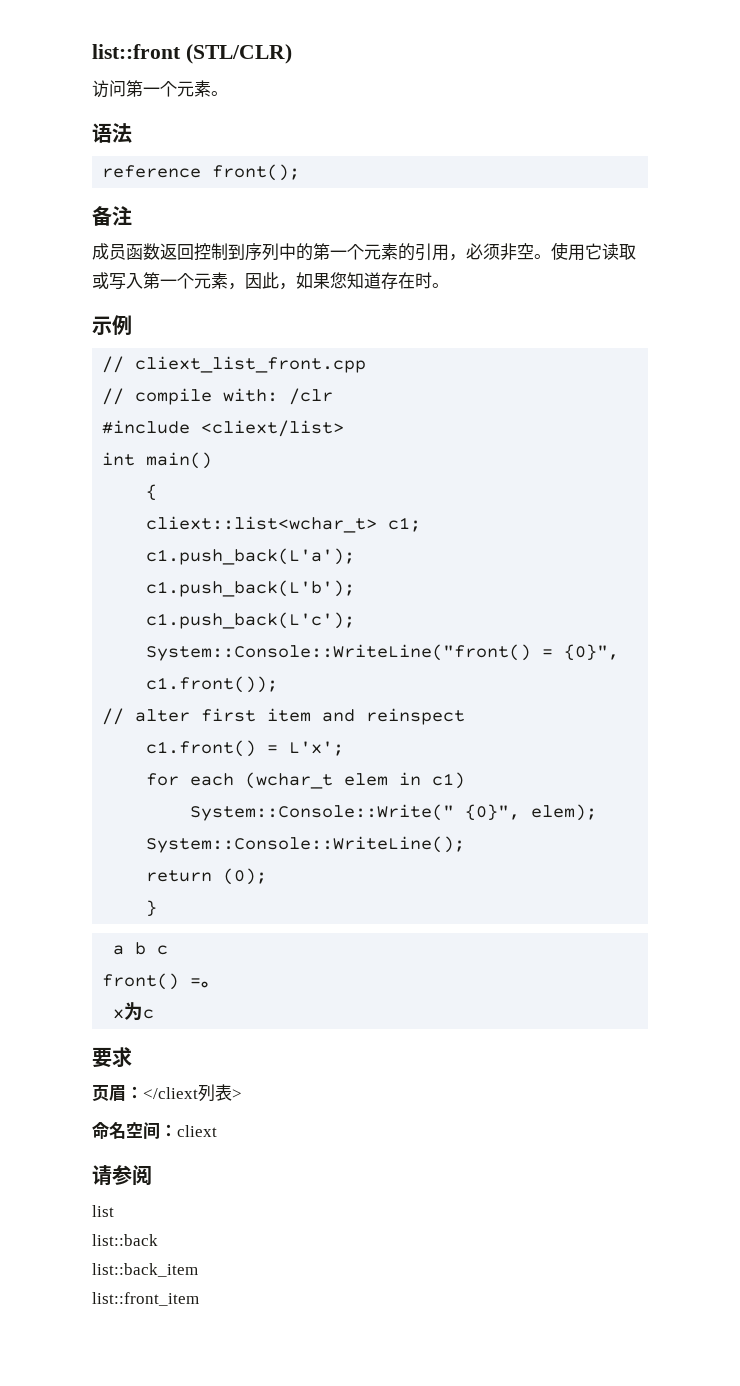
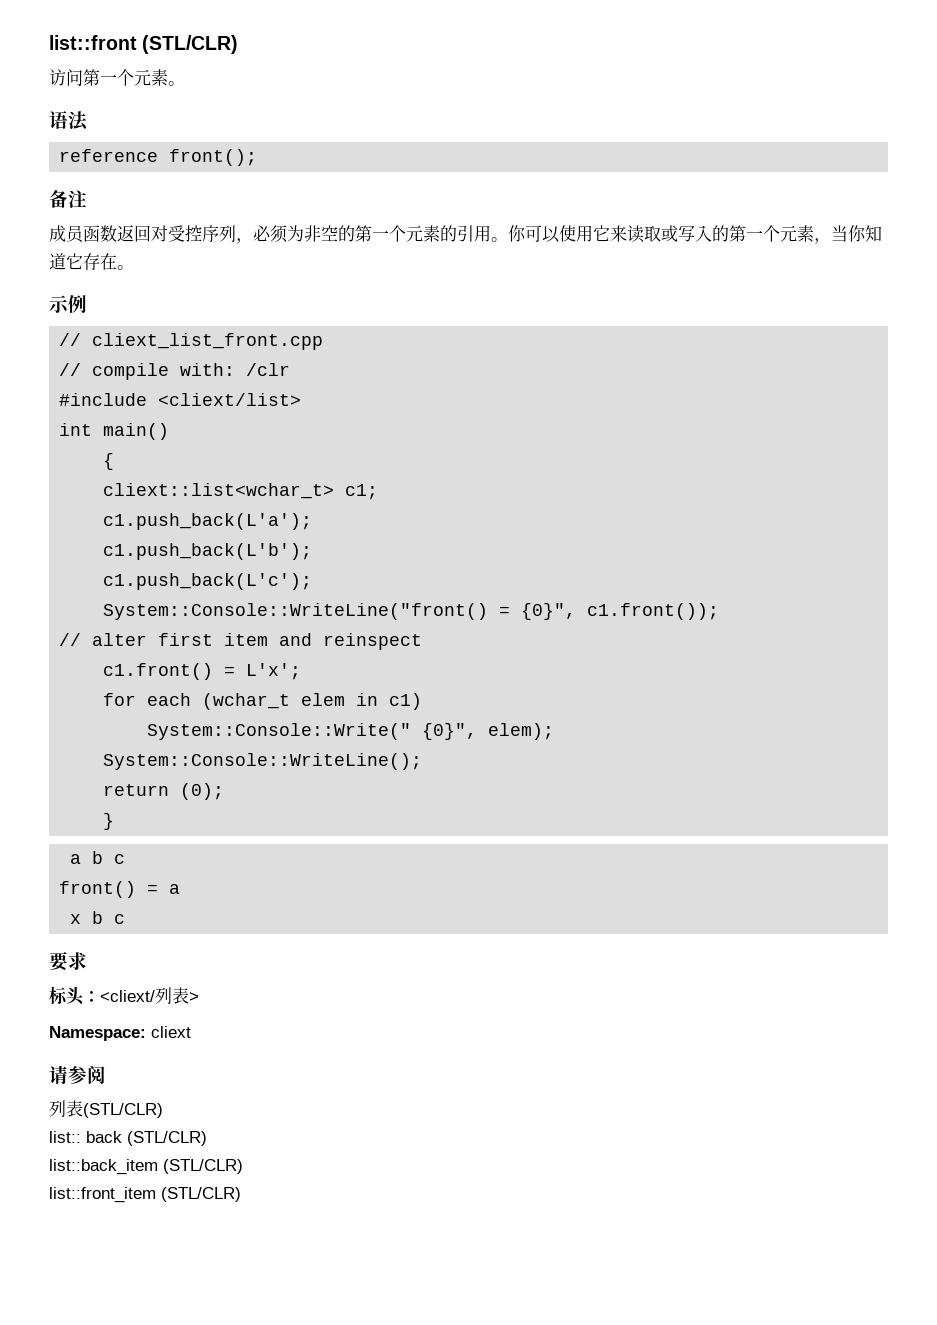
[194,243,296,261] 控制到序列中 -> [151,225,338,244] 对受控序列，必须为非空
[449,242,602,261] ，必须非空。使用它 -> [491,225,627,243] 。你可以使用它来
(143, 281) none -> [712,225,729,242] 的
[245,272,432,290] 因此，如果您知道存在时 -> [831,225,882,242] [49,253,117,270] 当你知道它存在
[201,981,221,988] 。 -> [169,884,181,894] a
[124,1002,144,1021] 为 -> [92,911,104,924] b
[92,1085,198,1101] 页眉：</cliext -> [49,986,155,1005] 标头：<cliext/
[92,1122,177,1139] 命名空间： -> [49,1026,146,1041] Namespace:
[92,1205,114,1217] [92,1234,158,1246] list // list::back -> [49,1100,163,1118] [49,1131,207,1146] 列表(STL/CLR) // list:: back (STL/CLR)
(198, 1270) none -> [163,1159,243,1174] (STL/CLR)
(199, 1299) none -> [161,1187,241,1202] (STL/CLR)

